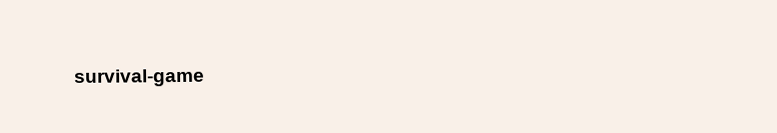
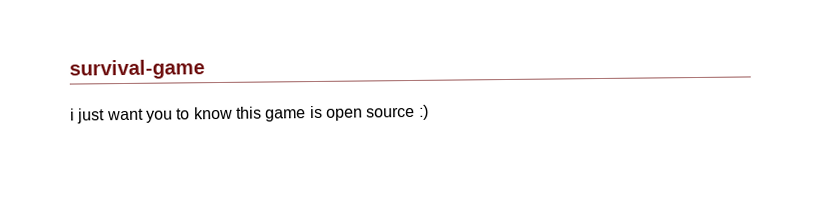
(205, 77) none -> [70,104,429,124] // i just want you to know this game is open source :)

